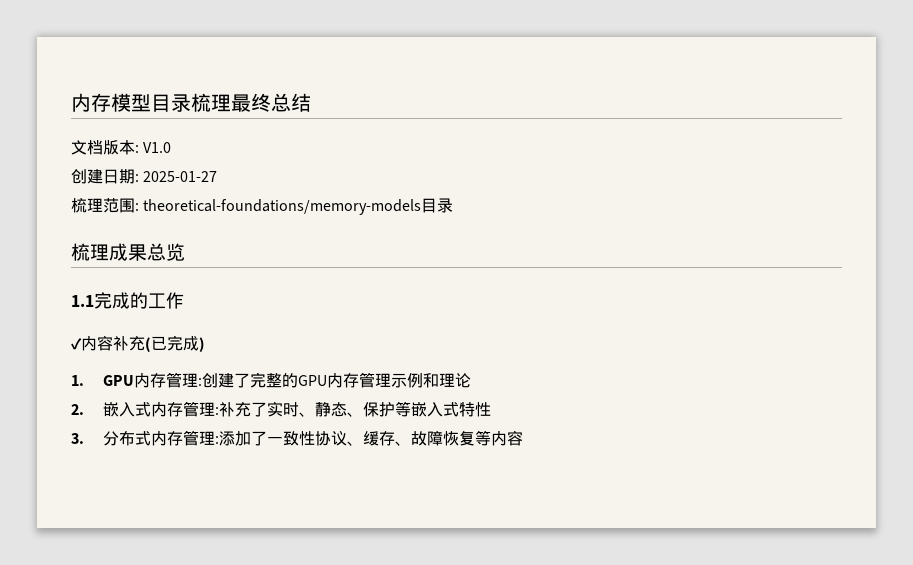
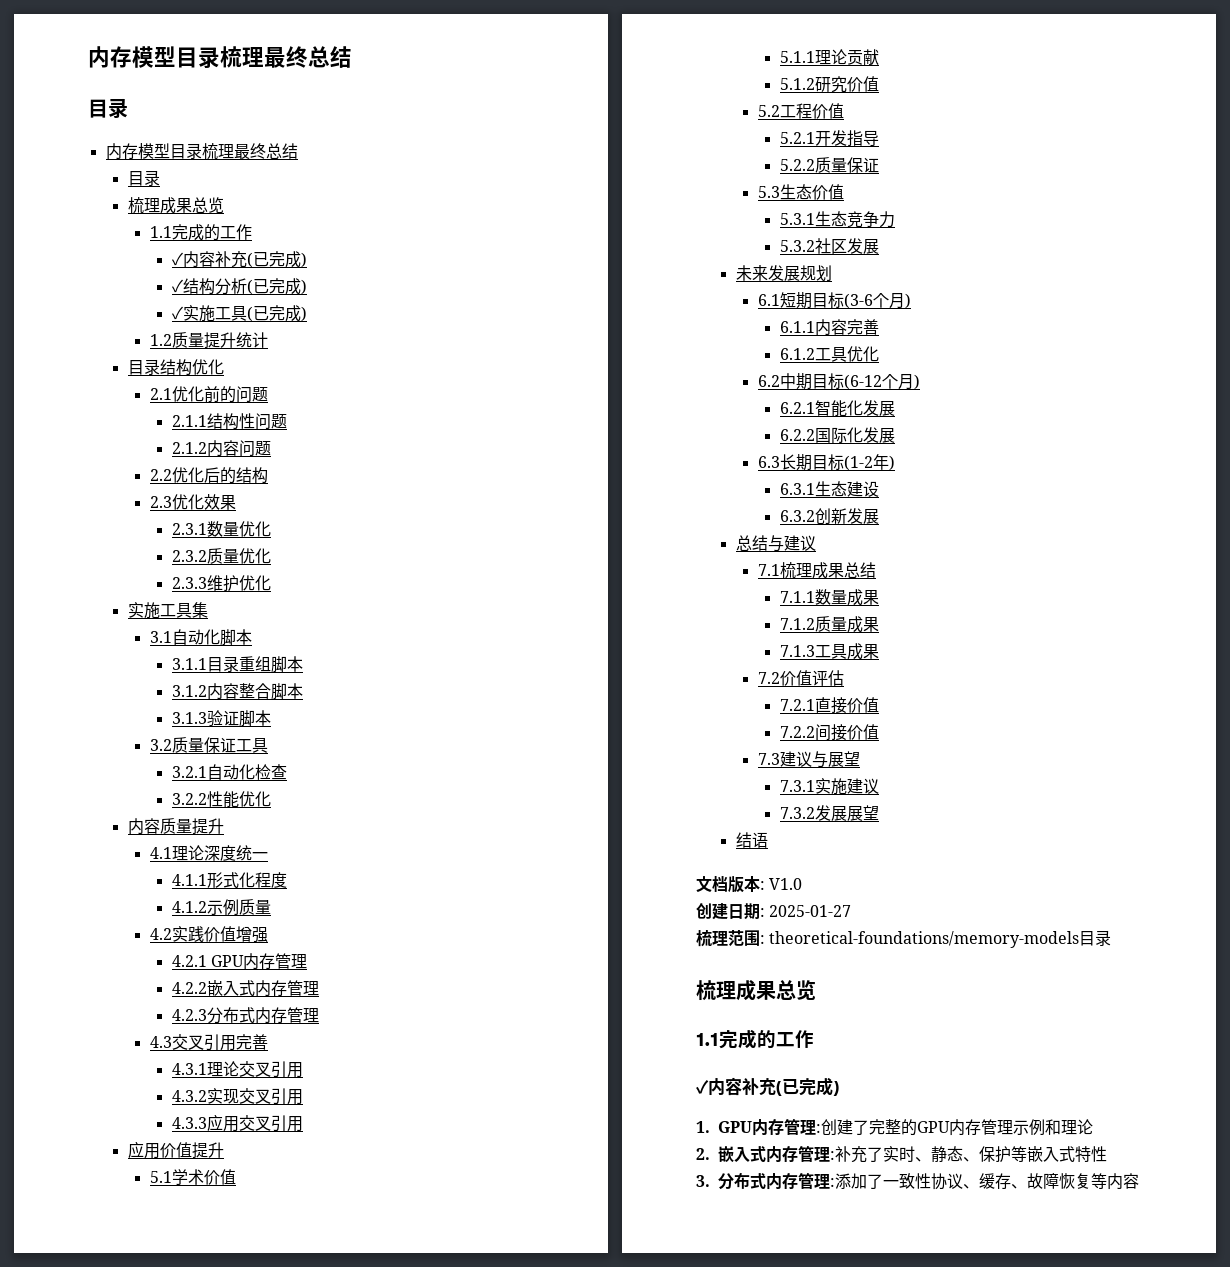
[71,93,311,112] 内存模型目录梳理最终总结 -> [88,46,352,69] [88,98,128,119] [105,143,298,160] [127,170,160,186] [127,197,224,214] [149,224,252,241] [171,251,307,268] [171,278,307,295] [171,305,307,322] [149,332,268,349] [127,359,224,376] [149,386,268,403] [171,413,287,430] [171,440,271,457] [149,467,268,484] [149,494,236,510] [171,521,271,537] [171,548,271,564] [171,575,271,592] [127,602,208,619] [149,629,252,646] [171,656,303,673] [171,683,303,700] [171,710,271,727] [149,737,268,753] [171,764,287,780] [171,791,271,808] [127,818,224,835] [149,845,268,861] [171,872,287,888] [171,899,271,916] [149,926,268,943] [171,953,307,970] [171,980,319,997] [171,1007,319,1024] [149,1034,268,1051] [171,1061,303,1078] [171,1088,303,1105] [171,1114,303,1132] [127,1141,224,1159] [149,1169,236,1185] [779,49,879,66] [779,76,879,93] [757,103,844,119] [779,130,879,147] [779,157,879,173] [757,184,844,200] [779,211,895,228] [779,238,879,254] [735,265,832,281] [757,292,911,309] [779,319,879,336] [779,346,879,362] [757,373,920,390] [779,400,895,417] [779,427,895,444] [757,454,895,471] [779,481,879,497] [779,508,879,525] [735,535,816,552] [757,562,876,579] [779,589,879,606] [779,616,879,633] [779,643,879,660] [757,670,844,686] [779,697,879,714] [779,724,879,741] [757,751,860,768] [779,778,879,795] [779,805,879,821] [735,832,768,848] 内存模型目录梳理最终总结 // 目录 // 内存模型目录梳理最终总结 // 目录 // 梳理成果总览 // 1.1完成的工作 // ✓内容补充(已完成) // ✓结构分析(已完成) // ✓实施工具(已完成) // 1.2质量提升统计 // 目录结构优化 // 2.1优化前的问题 // 2.1.1结构性问题 // 2.1.2内容问题 // 2.2优化后的结构 // 2.3优化效果 // 2.3.1数量优化 // 2.3.2质量优化 // 2.3.3维护优化 // 实施工具集 // 3.1自动化脚本 // 3.1.1目录重组脚本 // 3.1.2内容整合脚本 // 3.1.3验证脚本 // 3.2质量保证工具 // 3.2.1自动化检查 // 3.2.2性能优化 // 内容质量提升 // 4.1理论深度统一 // 4.1.1形式化程度 // 4.1.2示例质量 // 4.2实践价值增强 // 4.2.1 GPU内存管理 // 4.2.2嵌入式内存管理 // 4.2.3分布式内存管理 // 4.3交叉引用完善 // 4.3.1理论交叉引用 // 4.3.2实现交叉引用 // 4.3.3应用交叉引用 // 应用价值提升 // 5.1学术价值 // 5.1.1理论贡献 // 5.1.2研究价值 // 5.2工程价值 // 5.2.1开发指导 // 5.2.2质量保证 // 5.3生态价值 // 5.3.1生态竞争力 // 5.3.2社区发展 // 未来发展规划 // 6.1短期目标(3-6个月) // 6.1.1内容完善 // 6.1.2工具优化 // 6.2中期目标(6-12个月) // 6.2.1智能化发展 // 6.2.2国际化发展 // 6.3长期目标(1-2年) // 6.3.1生态建设 // 6.3.2创新发展 // 总结与建议 // 7.1梳理成果总结 // 7.1.1数量成果 // 7.1.2质量成果 // 7.1.3工具成果 // 7.2价值评估 // 7.2.1直接价值 // 7.2.2间接价值 // 7.3建议与展望 // 7.3.1实施建议 // 7.3.2发展展望 // 结语

